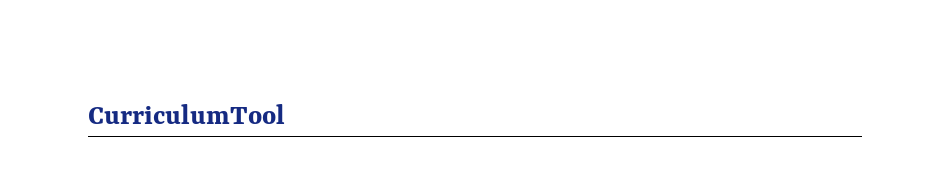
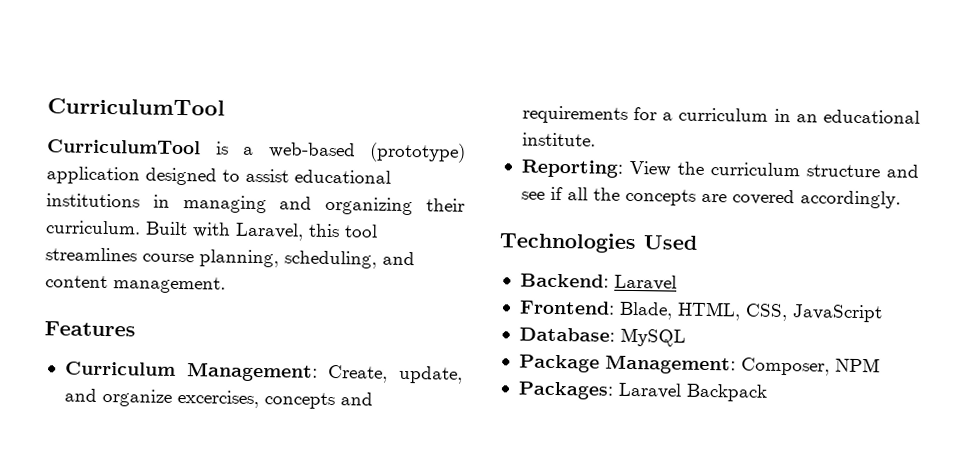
[88,104,285,124] CurriculumTool -> [47,98,225,116] [47,139,466,163] [46,166,391,186] [46,193,465,216] [45,220,378,241] [45,247,415,269] [45,275,226,294] [44,321,136,337] [64,361,463,384] [63,388,373,410] [521,105,920,124] [521,132,596,147] [520,159,919,178] [520,186,901,209] [499,232,697,254] [519,273,677,291] [518,300,883,323] [518,327,686,347] [518,354,880,376] [517,381,768,402] CurriculumTool // CurriculumTool is a web-based (prototype) application designed to assist educational institutions in managing and organizing their curriculum. Built with Laravel, this tool streamlines course planning, scheduling, and content management. // Features // Curriculum Management: Create, update, and organize excercises, concepts and requirements for a curriculum in an educational institute. // Reporting: View the curriculum structure and see if all the concepts are covered accordingly. // Technologies Used // Backend: Laravel // Frontend: Blade, HTML, CSS, JavaScript // Database: MySQL // Package Management: Composer, NPM // Packages: Laravel Backpack

